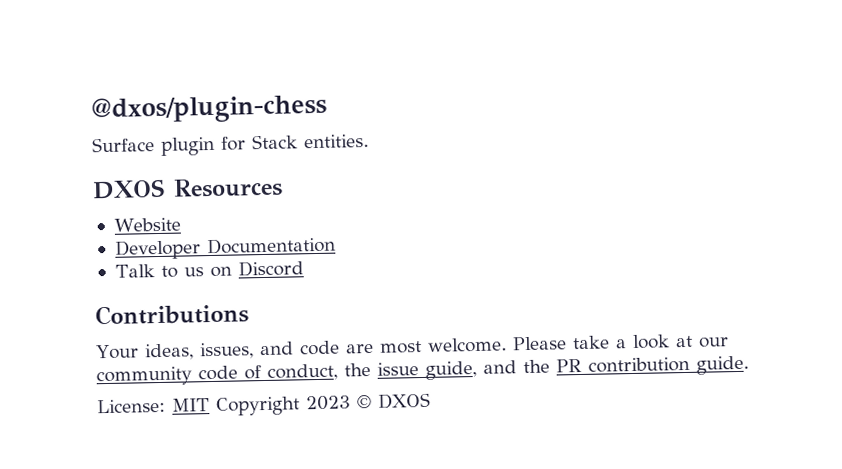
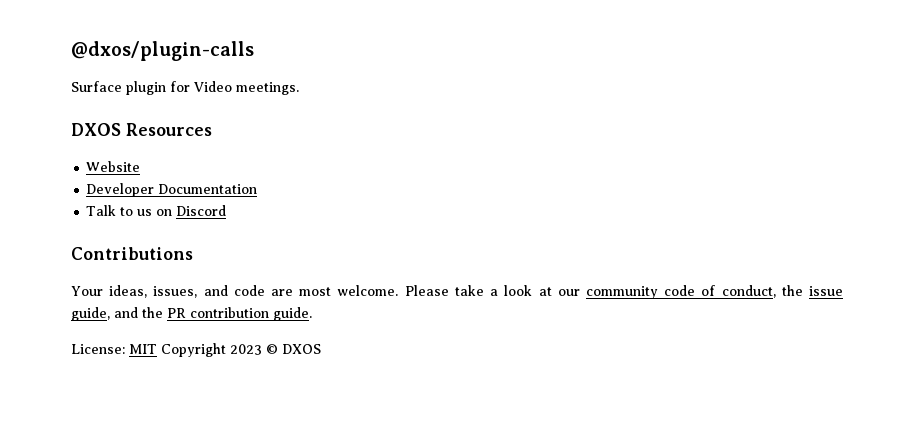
[91,93,327,125] @dxos/plugin-chess -> [71,41,254,61] @dxos/plugin-calls
[252,133,369,150] Stack entities. -> [194,81,299,95] Video meetings.

